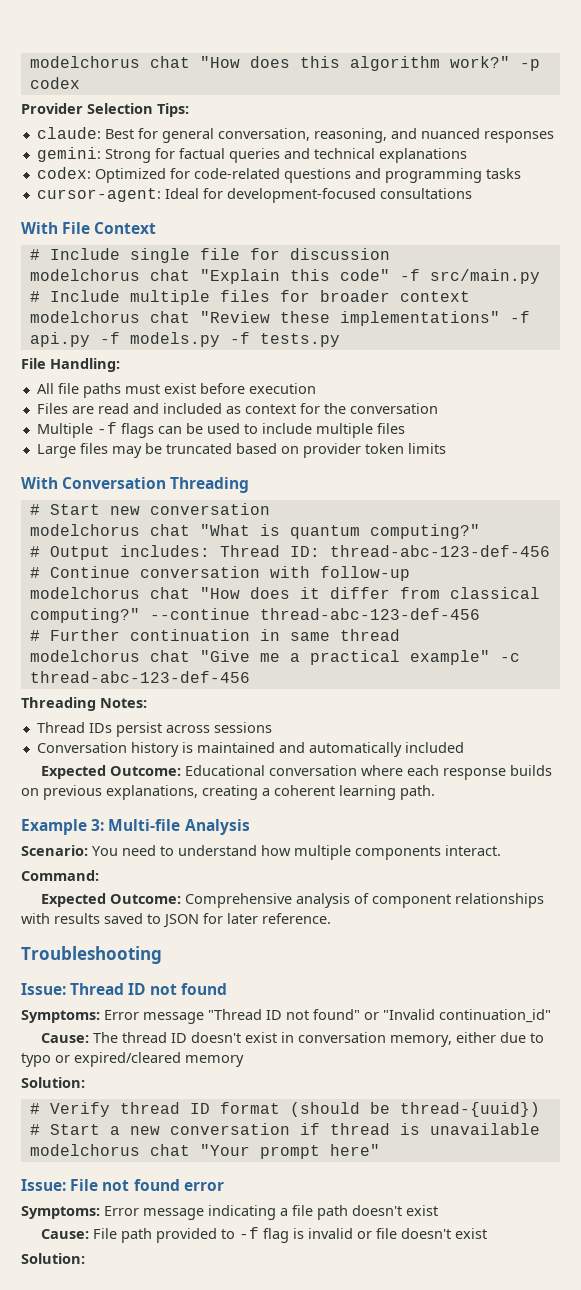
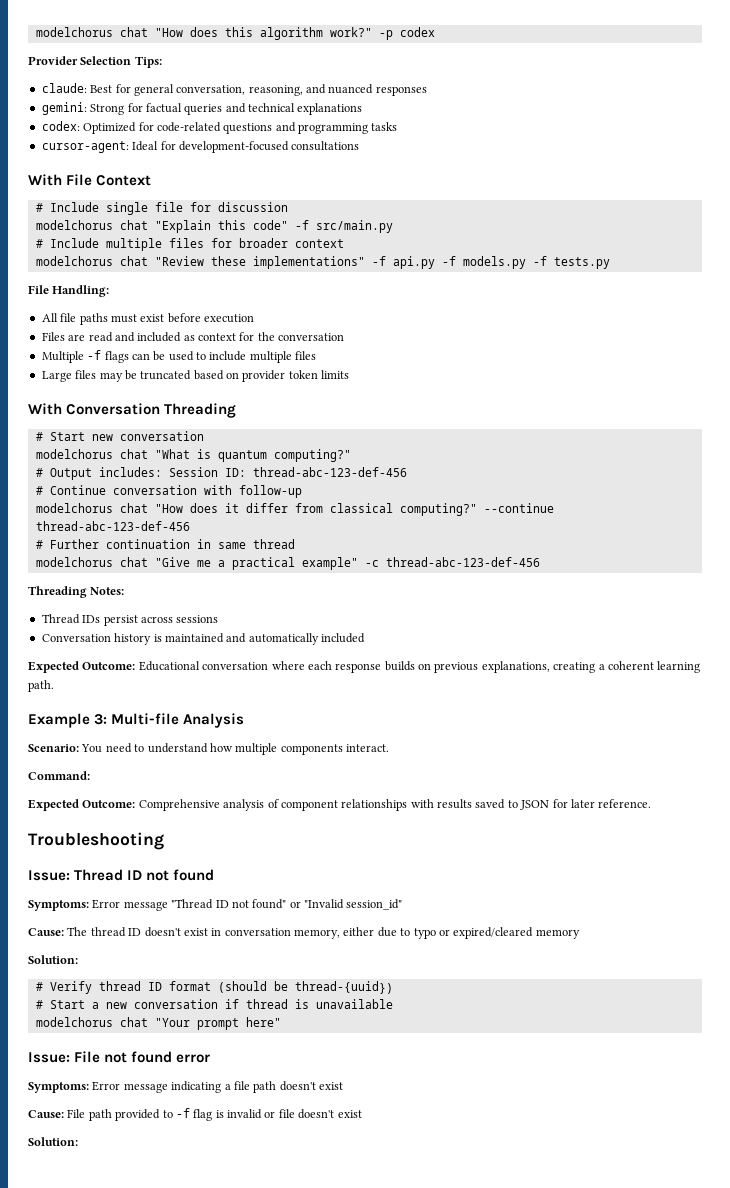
[219,545,280,557] Thread -> [168,467,218,477] Session
[439,1009,551,1023] continuation_id" -> [346,899,403,910] session_id"

